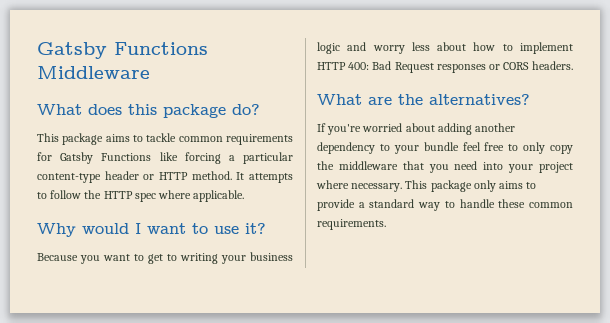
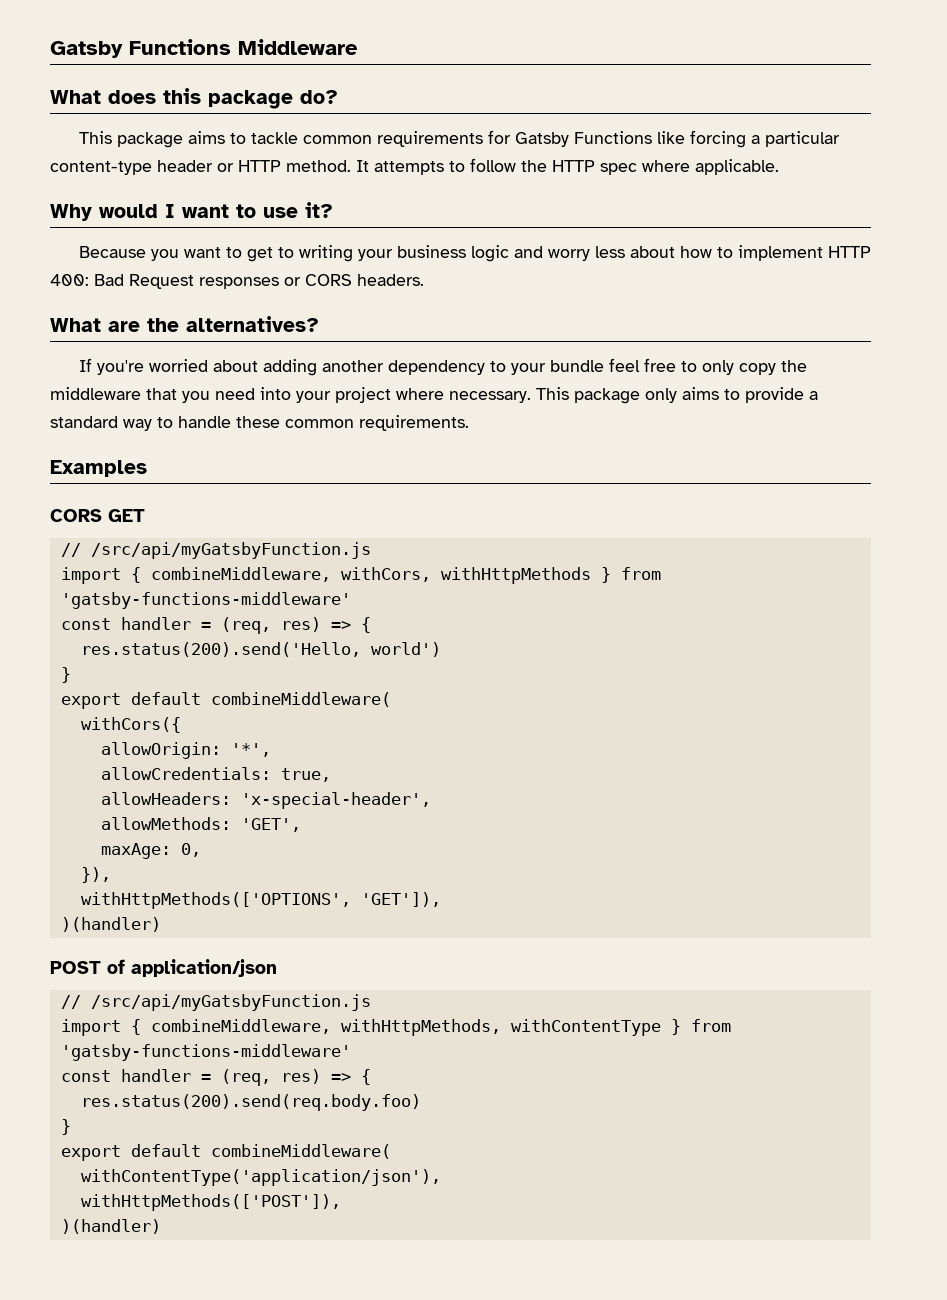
(386, 224) none -> [50,460,147,477] [50,509,145,522] [60,542,371,559] [60,567,661,584] [60,592,351,609] [60,617,371,634] [80,642,441,657] [60,667,71,683] [60,692,391,709] [80,717,181,733] [100,742,271,759] [100,767,331,782] [100,792,431,809] [100,817,301,832] [100,843,201,859] [80,867,111,883] [80,892,441,909] [60,917,161,932] [50,959,277,977] [60,994,371,1011] [60,1019,731,1036] [60,1044,351,1061] [60,1069,371,1086] [80,1094,421,1111] [60,1119,71,1135] [60,1144,391,1161] [80,1169,441,1186] [80,1194,341,1211] [60,1219,161,1234] // Examples // CORS GET // // /src/api/myGatsbyFunction.js // import { combineMiddleware, withCors, withHttpMethods } from 'gatsby-functions-middleware' // const handler = (req, res) => { // res.status(200).send('Hello, world') // } // export default combineMiddleware( // withCors({ // allowOrigin: '*', // allowCredentials: true, // allowHeaders: 'x-special-header', // allowMethods: 'GET', // maxAge: 0, // }), // withHttpMethods(['OPTIONS', 'GET']), // )(handler) // POST of application/json // // /src/api/myGatsbyFunction.js // import { combineMiddleware, withHttpMethods, withContentType } from 'gatsby-functions-middleware' // const handler = (req, res) => { // res.status(200).send(req.body.foo) // } // export default combineMiddleware( // withContentType('application/json'), // withHttpMethods(['POST']), // )(handler)

